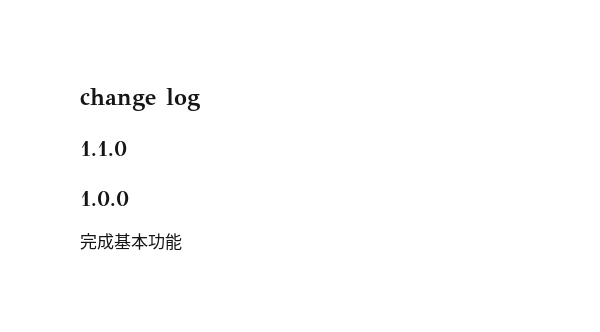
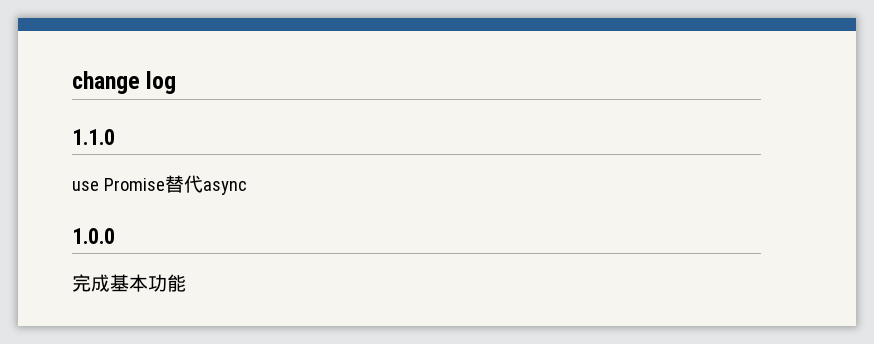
(127, 148) none -> [72,175,247,195] // use Promise替代async

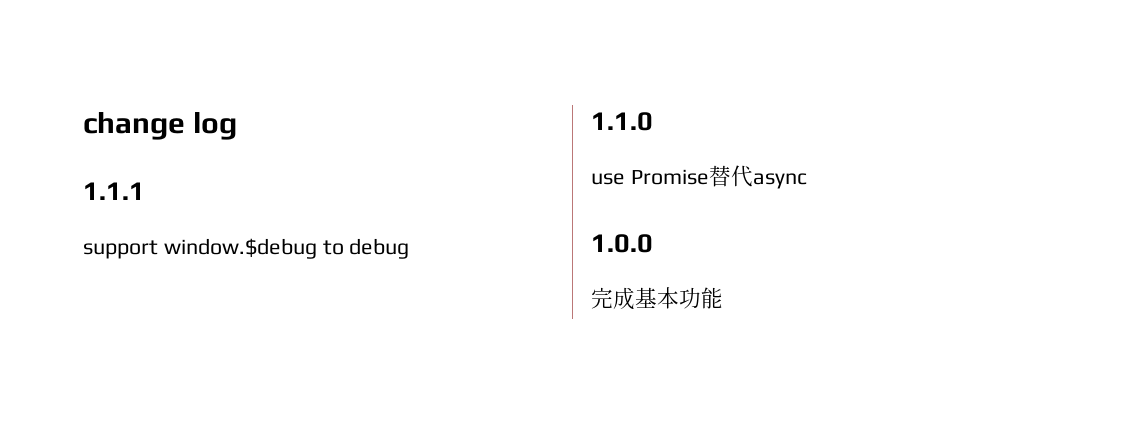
(177, 82) none -> [83,182,145,200] [83,238,410,259] // 1.1.1 // support window.$debug to debug

